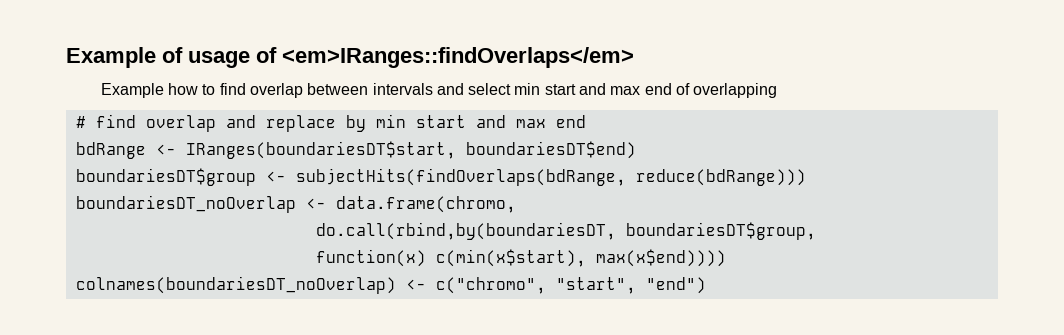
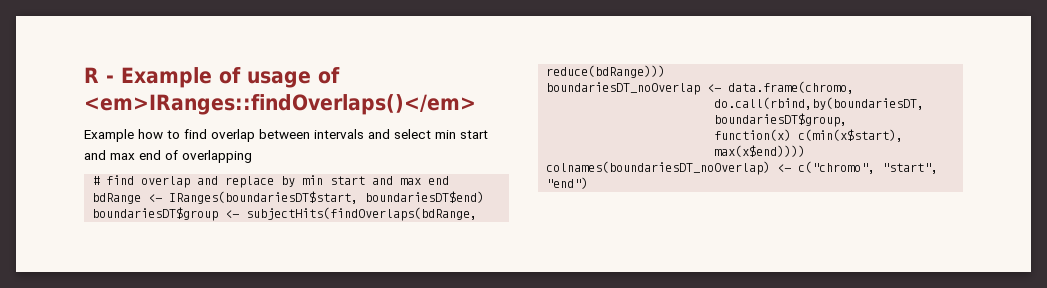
(66, 57) none -> [84,67,114,83] R -
[282,47,634,68] <em>IRanges::findOverlaps</em> -> [84,94,476,115] <em>IRanges::findOverlaps()</em>

